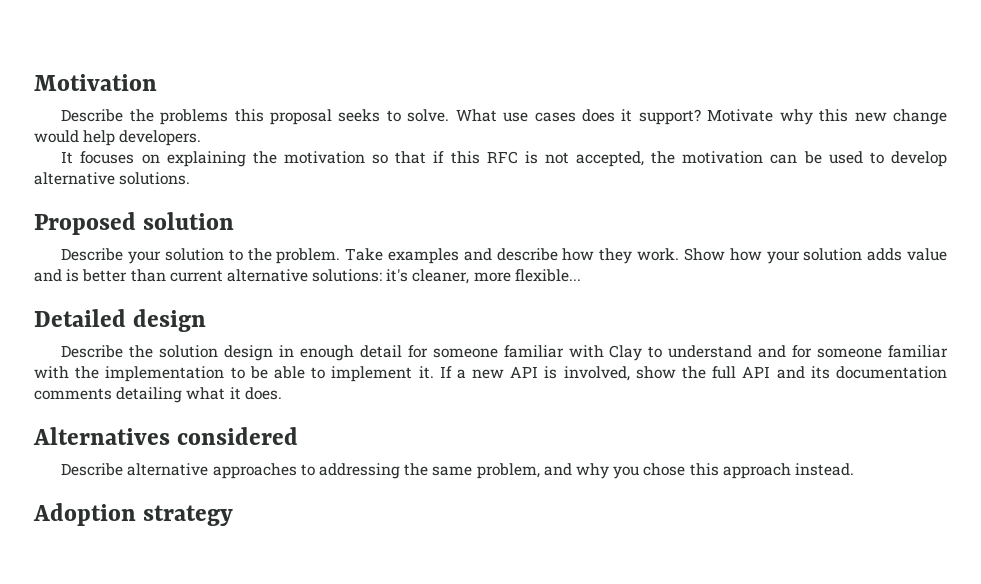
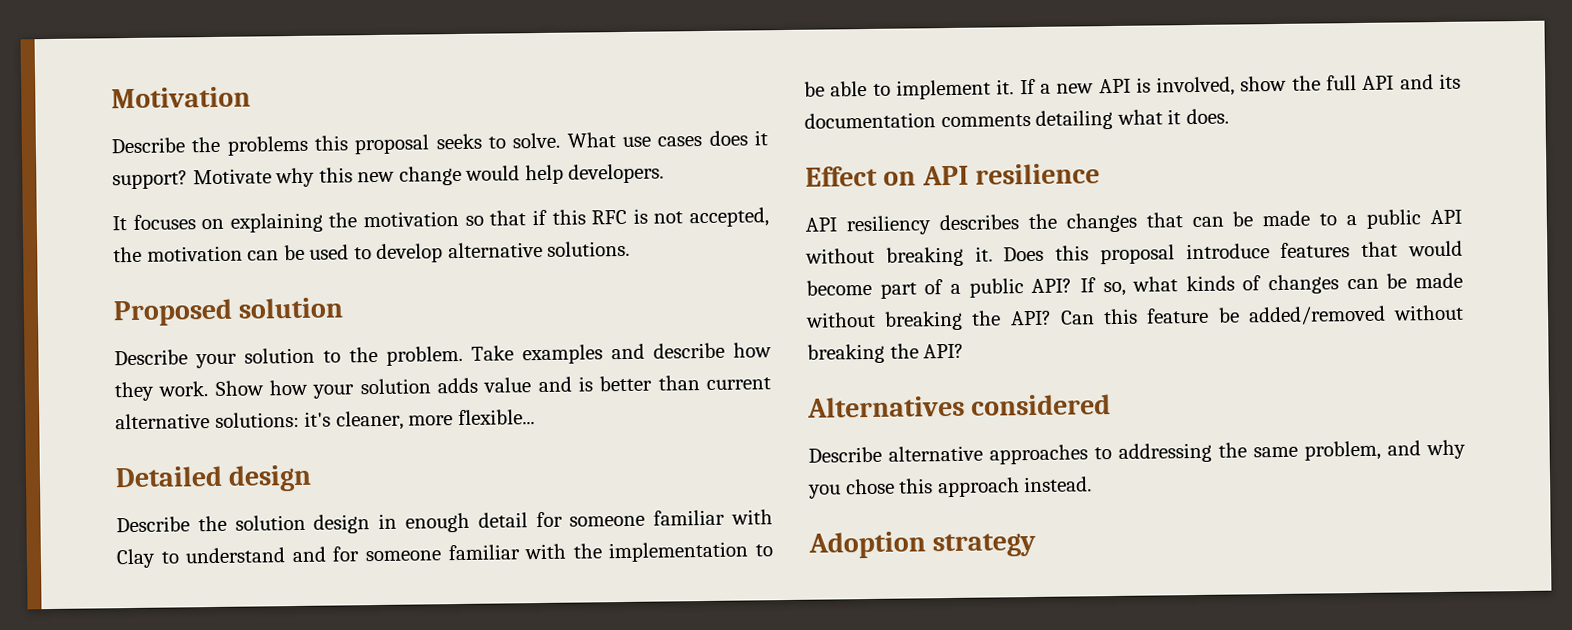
(282, 393) none -> [805,163,1101,187] [805,209,1462,236] [805,240,1463,267] [806,272,1463,299] [805,304,1464,331] [807,343,965,364] // Effect on API resilience // API resiliency describes the changes that can be made to a public API without breaking it. Does this proposal introduce features that would become part of a public API? If so, what kinds of changes can be made without breaking the API? Can this feature be added/removed without breaking the API?

